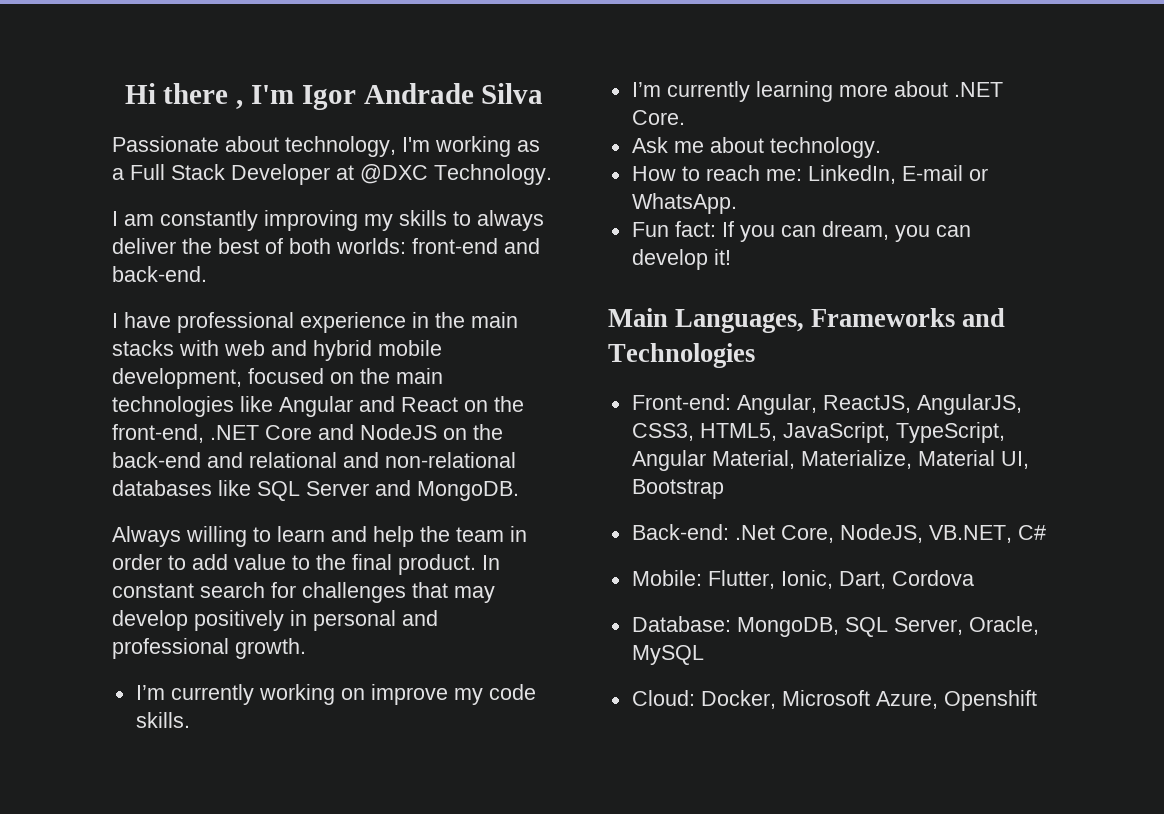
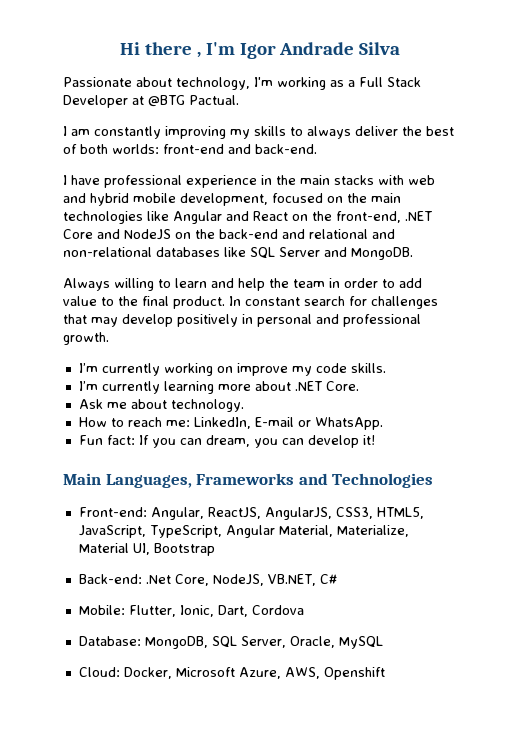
[360,164,552,185] @DXC Technology. -> [148,95,239,107] @BTG Pactual.
(938, 700) none -> [284,667,320,679] AWS,

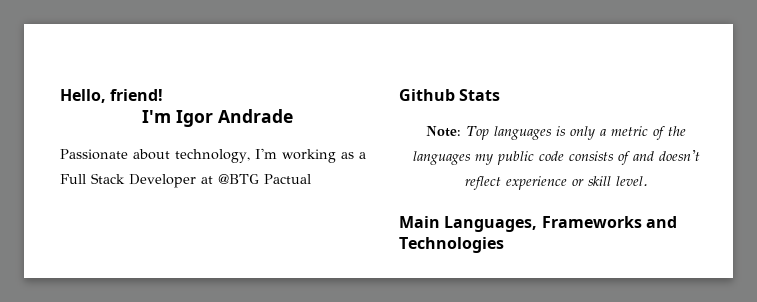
[119,42,201,58] Hi there , -> [60,89,164,103] Hello, friend! //
[359,42,401,55] Silva -> (293, 116) none
[189,95,239,105] [63,126,454,139] [63,144,317,154] [63,175,435,188] [63,193,401,206] [63,211,432,224] [63,229,395,240] [63,247,413,260] [63,278,422,291] [63,296,438,309] [63,314,421,327] [63,332,109,345] [78,363,386,376] [78,381,359,394] [78,399,244,412] [78,417,383,430] [78,435,375,448] Pactual. // I am constantly improving my skills to always deliver the best of both worlds: front-end and back-end. // I have professional experience in the main stacks with web and hybrid mobile development, focused on the main technologies like Angular and React on the front-end, .NET Core and NodeJS on the back-end and relational and non-relational databases like SQL Server and MongoDB. // Always willing to learn and help the team in order to add value to the final product. In constant search for challenges that may develop positively in personal and professional growth. // I’m currently working on improve my code skills. // I’m currently learning more about .NET Core. // Ask me about technology. // How to reach me: LinkedIn, E-mail or WhatsApp. // Fun fact: If you can dream, you can develop it! -> [264,174,311,184] [399,89,501,101] [426,126,686,140] [412,150,700,165] [464,176,648,190] Pactual // Github Stats // Note: Top languages is only a metric of the languages my public code consists of and doesn't reflect experience or skill level.
[78,507,424,520] [78,525,409,538] [78,543,215,556] [78,574,338,586] [78,605,304,617] [78,636,383,649] [78,667,385,680] // Front-end: Angular, ReactJS, AngularJS, CSS3, HTML5, JavaScript, TypeScript, Angular Material, Materialize, Material UI, Bootstrap // Back-end: .Net Core, NodeJS, VB.NET, C# // Mobile: Flutter, Ionic, Dart, Cordova // Database: MongoDB, SQL Server, Oracle, MySQL // Cloud: Docker, Microsoft Azure, AWS, Openshift -> (504, 245) none

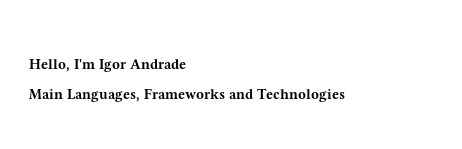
[110,89,164,101] friend! // -> (70, 65) none
[60,148,366,163] [60,173,311,188] [399,89,501,101] [426,126,686,140] [412,150,700,165] [464,176,648,190] // Passionate about technology, I'm working as a Full Stack Developer at @BTG Pactual // Github Stats // Note: Top languages is only a metric of the languages my public code consists of and doesn't reflect experience or skill level. -> (186, 64) none

